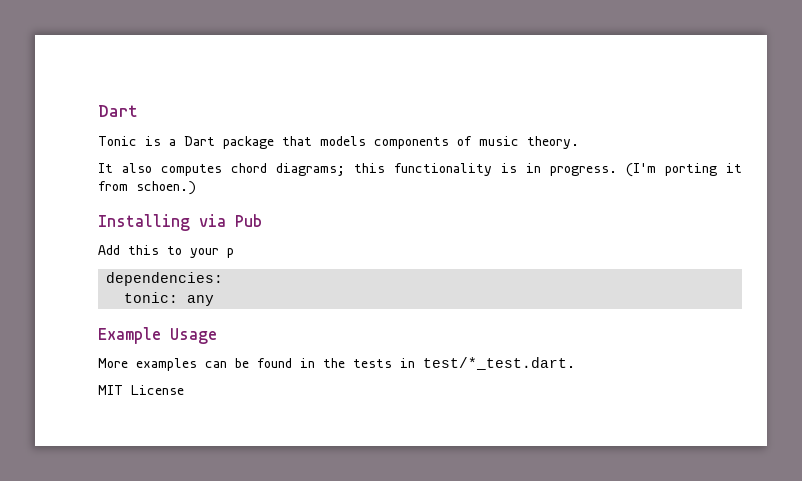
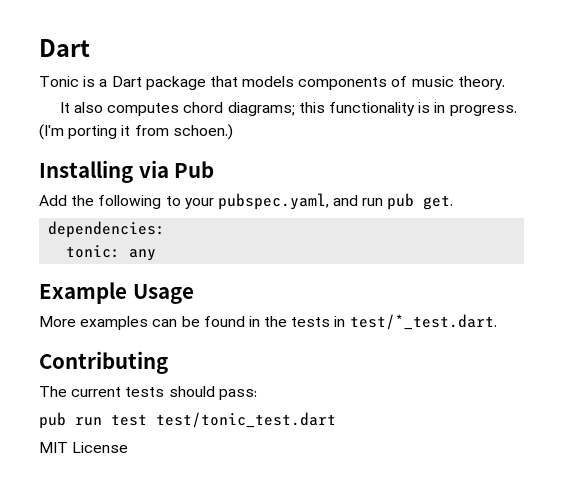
[128,245,234,258] this to your p -> [71,193,454,210] the following to your pubspec.yaml, and run pub get.
(575, 363) none -> [39,351,168,374] [39,386,257,400] [39,412,336,429] // Contributing // The current tests should pass: // pub run test test/tonic_test.dart

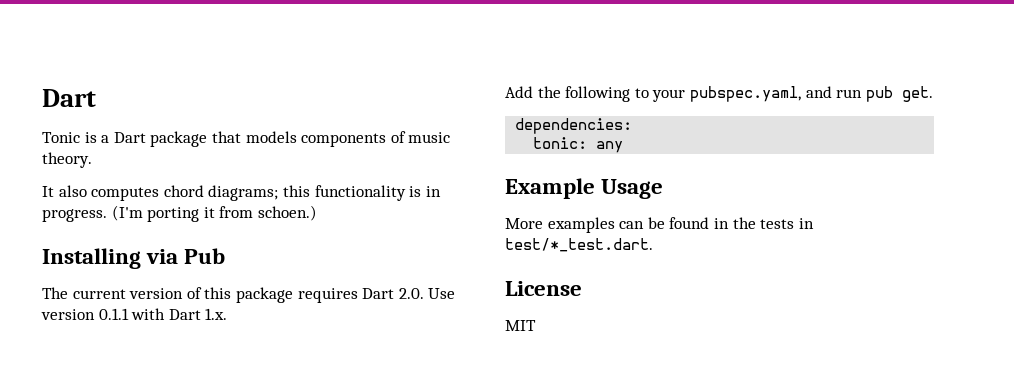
(215, 169) none -> [42,287,456,303] [41,308,228,320] // The current version of this package requires Dart 2.0. Use version 0.1.1 with Dart 1.x.
[39,351,168,374] [39,386,257,400] [39,412,336,429] Contributing // The current tests should pass: // pub run test test/tonic_test.dart -> [505,281,582,296] License
[72,442,129,453] License -> (536, 325) none

